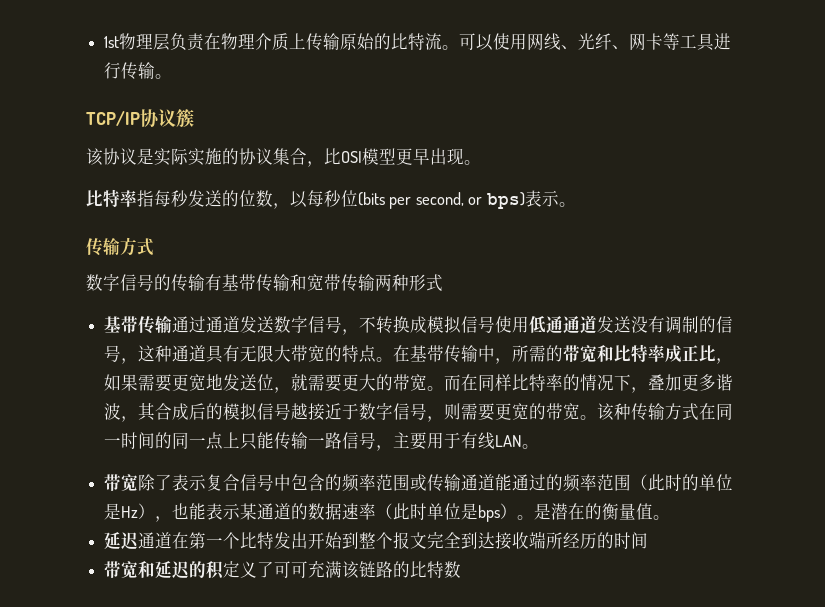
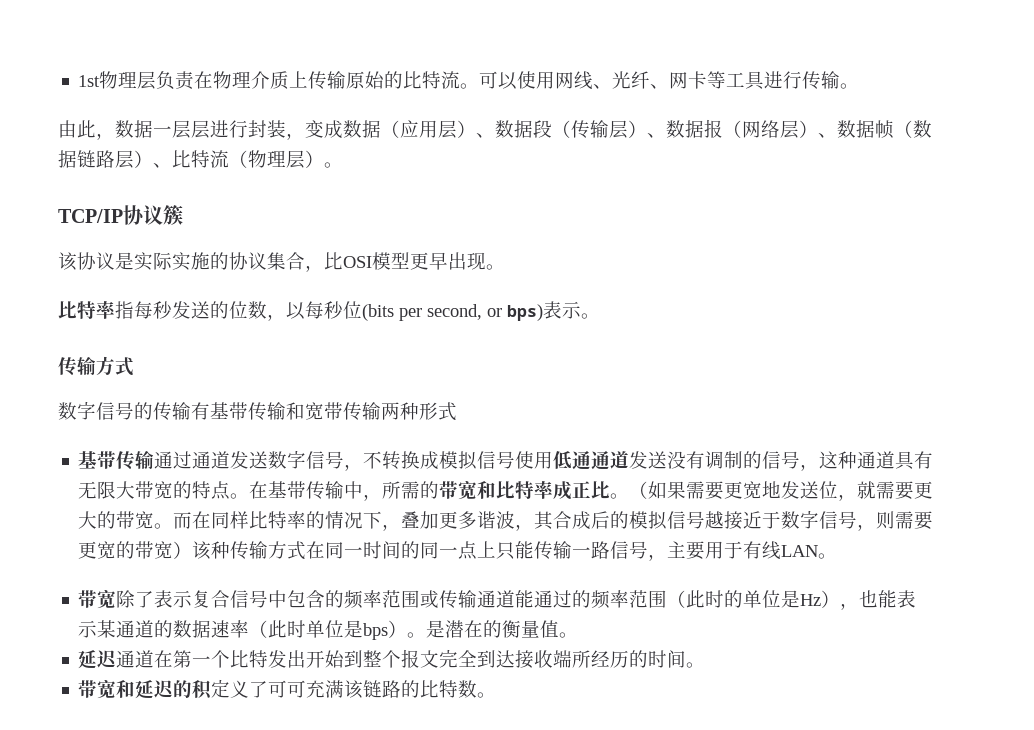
(173, 76) none -> [58,119,932,140] [58,150,343,169] // 由此，数据一层层进行封装，变成数据（应用层）、数据段（传输层）、数据报（网络层）、数据帧（数据链路层）、比特流（物理层）。
[716,358,734,364] ， -> [610,481,649,499] 。（
[580,415,598,420] 。 -> [173,541,193,559] ）
(649, 540) none -> [686,662,706,668] 。
(462, 569) none -> [477,692,497,698] 。

